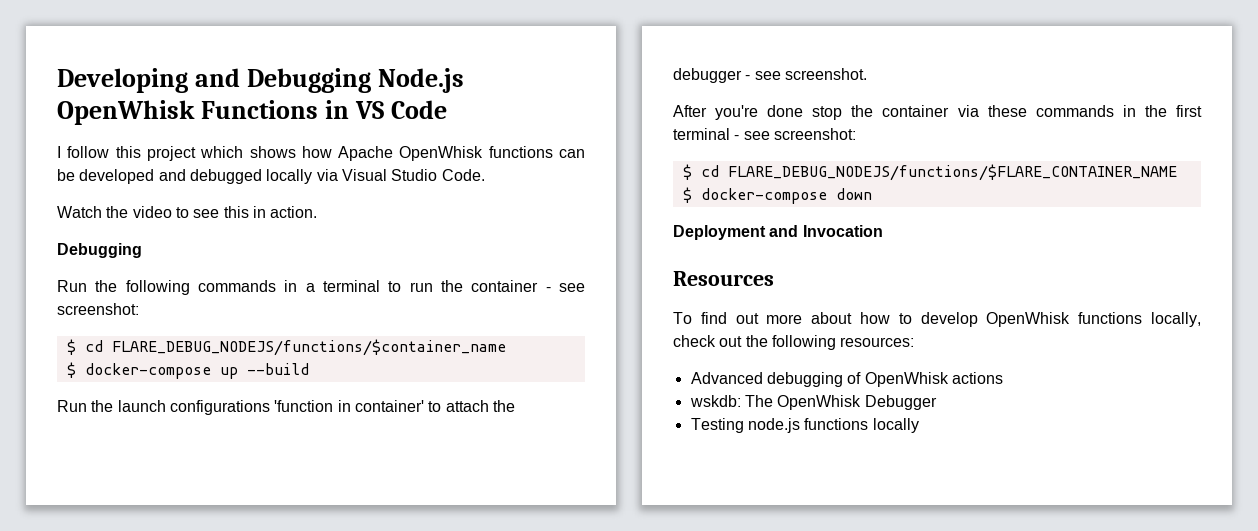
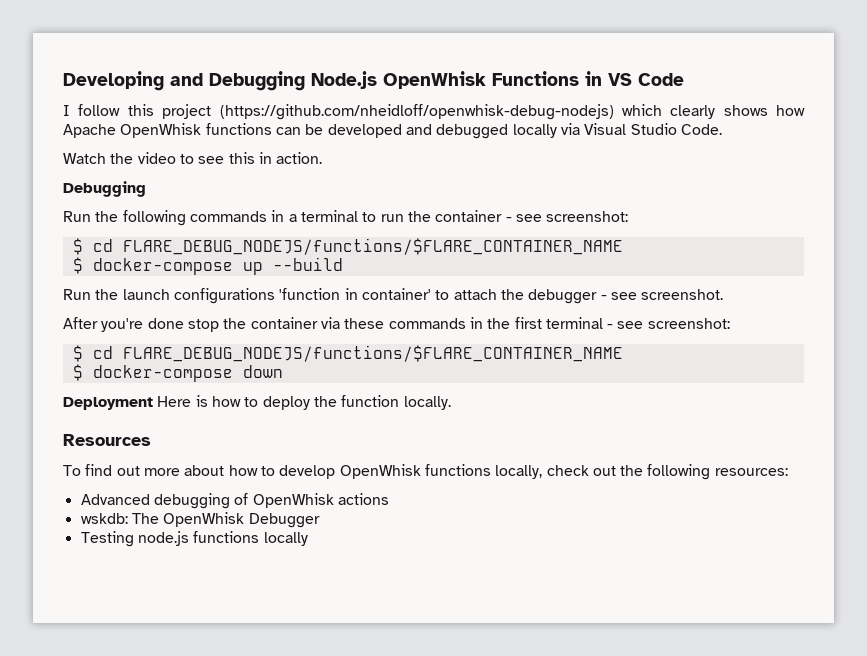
[200,146,244,158] which -> [219,104,716,120] (https://github.com/nheidloff/openwhisk-debug-nodejs) which clearly
[111,339,506,356] FLARE_DEBUG_NODEJS/functions/$container_name -> [122,238,623,255] FLARE_DEBUG_NODEJS/functions/$FLARE_CONTAINER_NAME
[769,225,883,237] and Invocation -> [157,395,451,410] Here is how to deploy the function locally.

